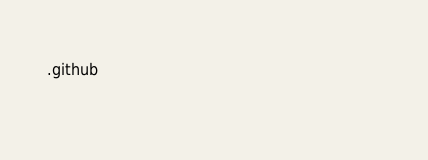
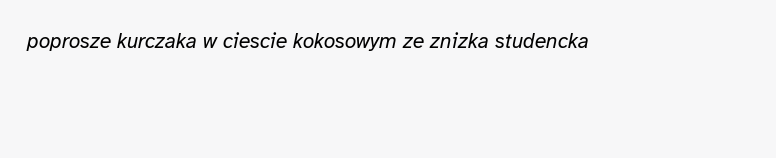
[47,62,98,79] .github -> [26,32,589,51] poprosze kurczaka w ciescie kokosowym ze znizka studencka

